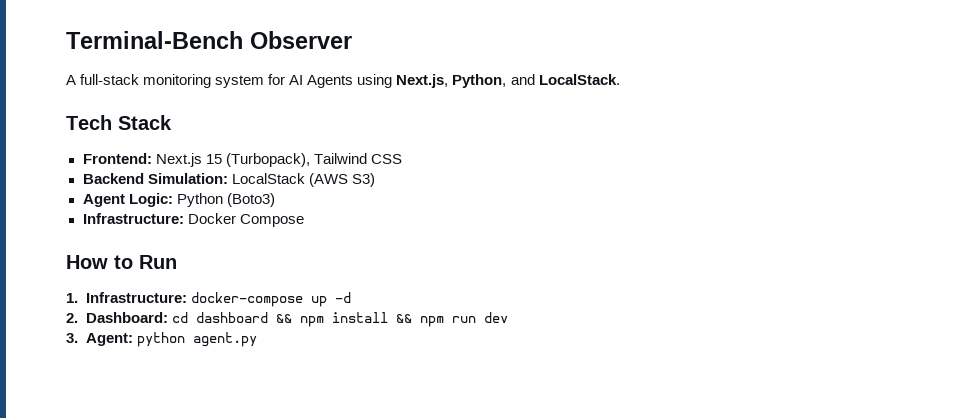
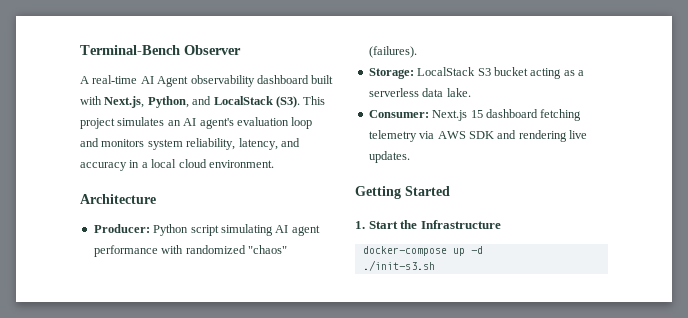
[80,74,620,88] [66,115,172,130] [82,153,402,167] [82,173,375,187] [82,193,275,207] [82,213,304,227] [66,255,177,269] [66,292,351,307] [66,312,508,327] [66,332,257,347] full-stack monitoring system for AI Agents using Next.js, Python, and LocalStack. // Tech Stack // Frontend: Next.js 15 (Turbopack), Tailwind CSS // Backend Simulation: LocalStack (AWS S3) // Agent Logic: Python (Boto3) // Infrastructure: Docker Compose // How to Run // 1. Infrastructure: docker-compose up -d // 2. Dashboard: cd dashboard && npm install && npm run dev // 3. Agent: python agent.py -> [92,75,334,87] [80,96,326,108] [80,117,313,129] [80,138,300,150] [80,159,274,171] [80,194,156,204] [93,224,320,236] [93,245,287,257] [368,46,417,58] [368,67,584,79] [368,88,471,97] [368,109,582,121] [368,130,587,142] [368,151,410,163] [355,186,450,199] [355,220,501,229] [362,246,483,256] [362,260,435,271] real-time AI Agent observability dashboard built with Next.js, Python, and LocalStack (S3). This project simulates an AI agent's evaluation loop and monitors system reliability, latency, and accuracy in a local cloud environment. // Architecture // Producer: Python script simulating AI agent performance with randomized "chaos" (failures). // Storage: LocalStack S3 bucket acting as a serverless data lake. // Consumer: Next.js 15 dashboard fetching telemetry via AWS SDK and rendering live updates. // Getting Started // 1. Start the Infrastructure // docker-compose up -d // ./init-s3.sh

